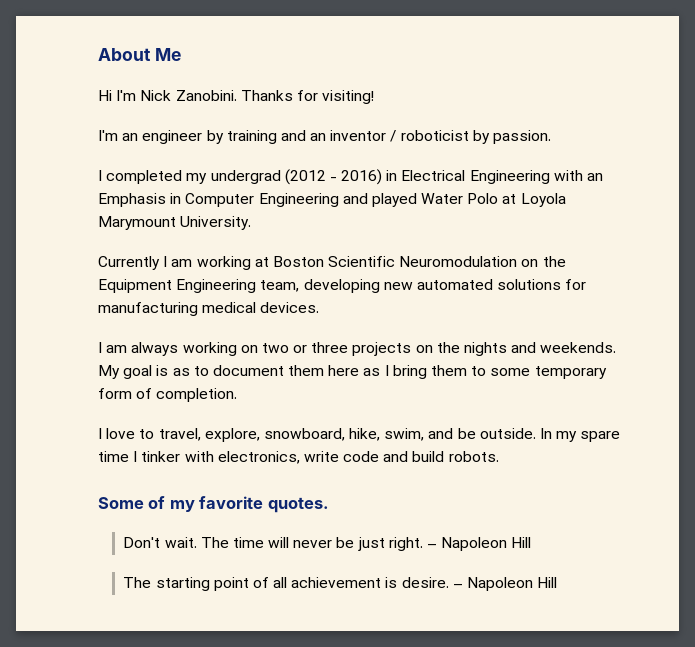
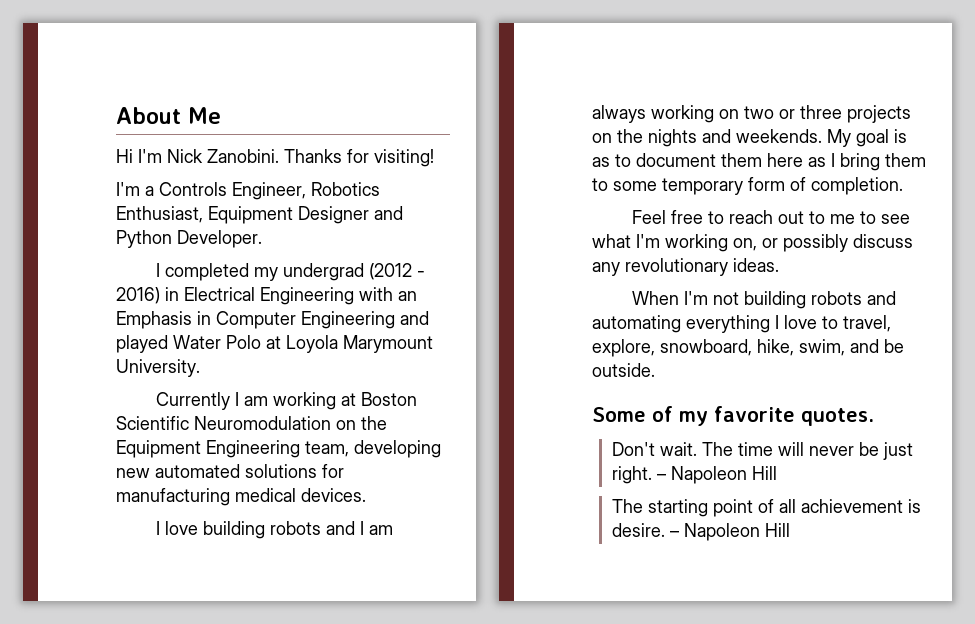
[122,130,552,144] an engineer by training and an inventor / roboticist by passion. -> [145,182,380,200] [116,206,403,224] [116,230,262,248] a Controls Engineer, Robotics Enthusiast, Equipment Designer and Python Developer.
(102, 347) none -> [165,521,365,539] love building robots and I
(238, 395) none -> [632,210,911,224] [592,234,913,252] [592,258,779,276] [632,291,897,309] [592,315,770,333] Feel free to reach out to me to see what I'm working on, or possibly discuss any revolutionary ideas. // When I'm not building robots and automating everything
[540,428,621,442] [98,451,499,464] In my spare time I tinker with electronics, write code and build robots. -> (655, 370) none

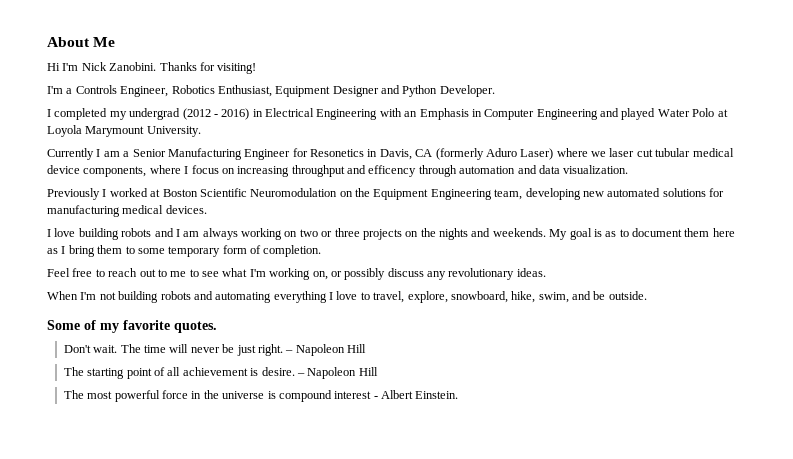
[273,392,337,410] working -> [123,148,734,160] [47,165,629,177] [47,188,148,200] a Senior Manufacturing Engineer for Resonetics in Davis, CA (formerly Aduro Laser) where we laser cut tubular medical device components, where I focus on increasing throughput and efficency through automation and data visualization. // Previously I worked
(791, 530) none -> [63,390,459,402] // The most powerful force in the universe is compound interest - Albert Einstein.

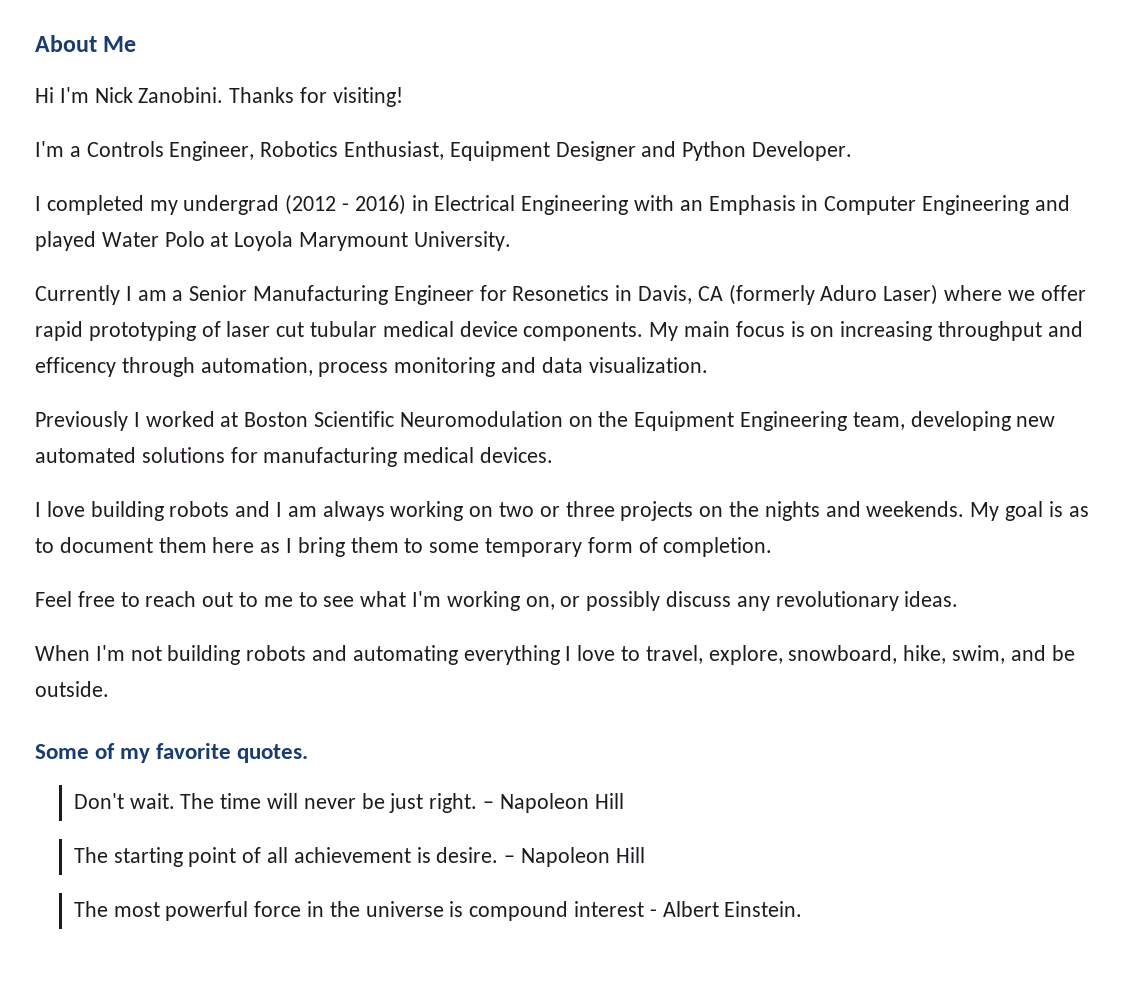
(606, 154) none -> [1040,285,1086,301] [35,321,221,341] offer rapid prototyping of
[83,165,219,177] components, where I focus -> [523,321,805,341] components. My main focus is
[459,166,516,174] automation -> [200,357,496,377] automation, process monitoring

